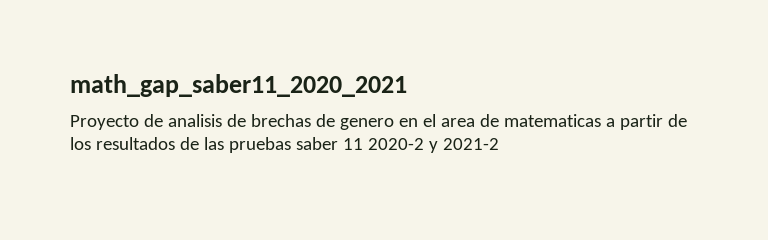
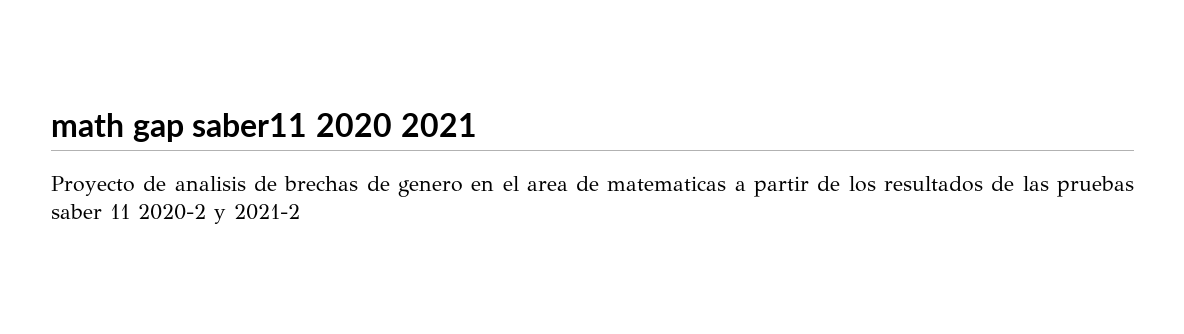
[70,74,407,97] math_gap_saber11_2020_2021 -> [51,113,477,142] math gap saber11 2020 2021

